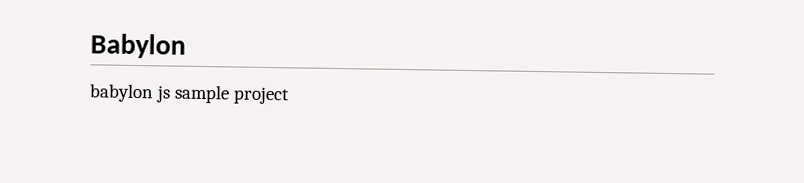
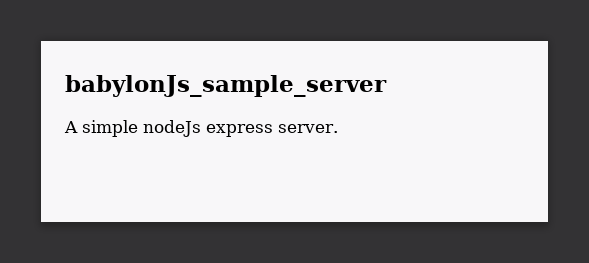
[90,33,186,59] [89,83,291,105] Babylon // babylon js sample project -> [65,75,387,97] [64,120,338,137] babylonJs_sample_server // A simple nodeJs express server.

